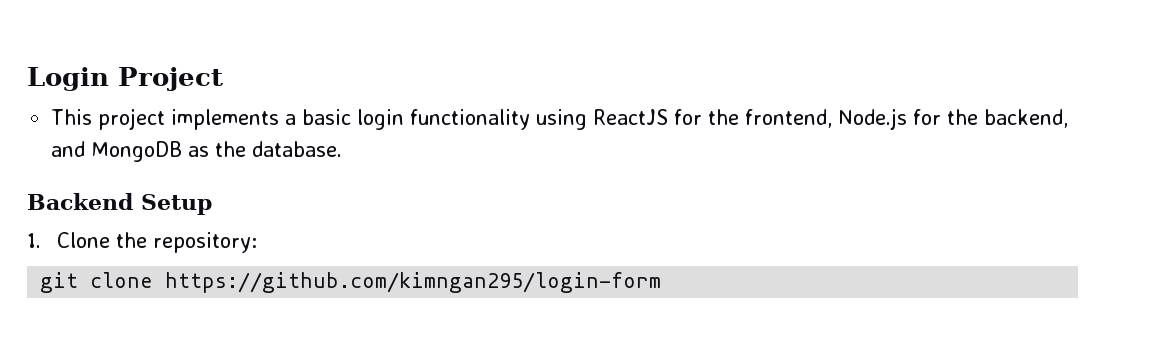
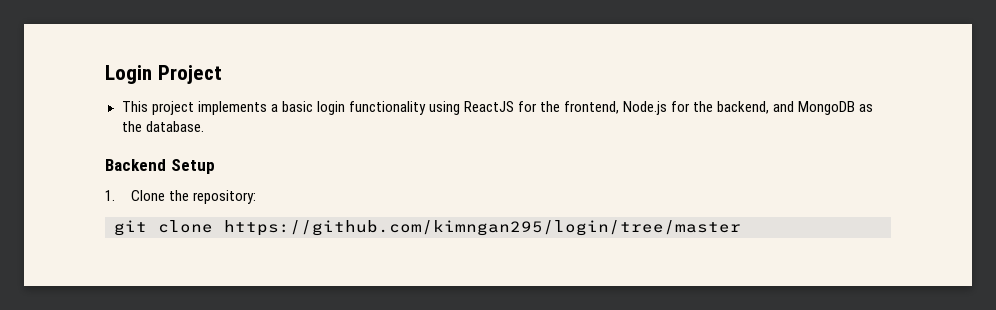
[165,272,662,293] https://github.com/kimngan295/login-form -> [224,220,741,236] https://github.com/kimngan295/login/tree/master

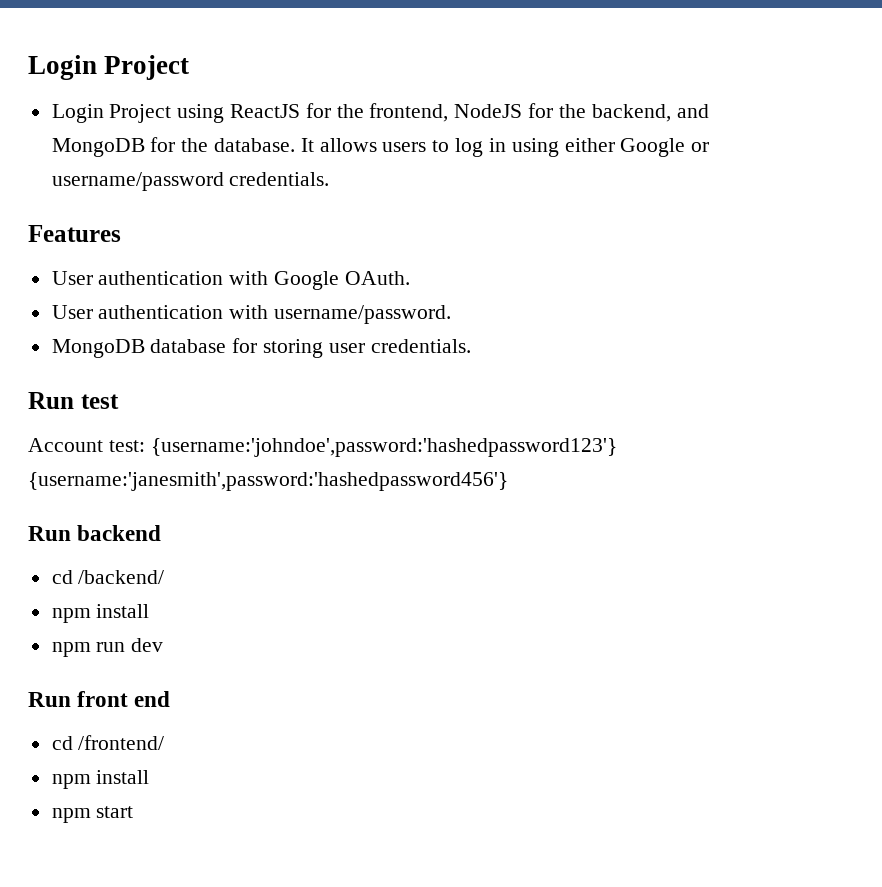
[121,101,426,115] This project implements a basic login functionality -> [51,104,172,123] Login Project
[623,101,668,115] Node.js -> [454,104,523,118] NodeJS
[859,104,874,112] as -> [150,137,176,152] for
[105,159,215,174] [105,190,256,204] [114,220,741,236] // Backend Setup // 1. Clone the repository: // git clone https://github.com/kimngan295/login/tree/master -> [300,138,710,157] [51,172,330,191] [28,225,121,242] [51,271,410,290] [51,305,452,324] [51,338,471,358] [28,392,119,409] [28,438,617,457] [28,472,508,491] [28,525,162,541] [51,570,165,584] [51,604,150,623] [51,638,164,657] [28,691,171,707] [51,735,165,750] [51,770,150,789] [51,806,134,823] It allows users to log in using either Google or username/password credentials. // Features // User authentication with Google OAuth. // User authentication with username/password. // MongoDB database for storing user credentials. // Run test // Account test: {username:'johndoe',password:'hashedpassword123'} {username:'janesmith',password:'hashedpassword456'} // Run backend // cd /backend/ // npm install // npm run dev // Run front end // cd /frontend/ // npm install // npm start

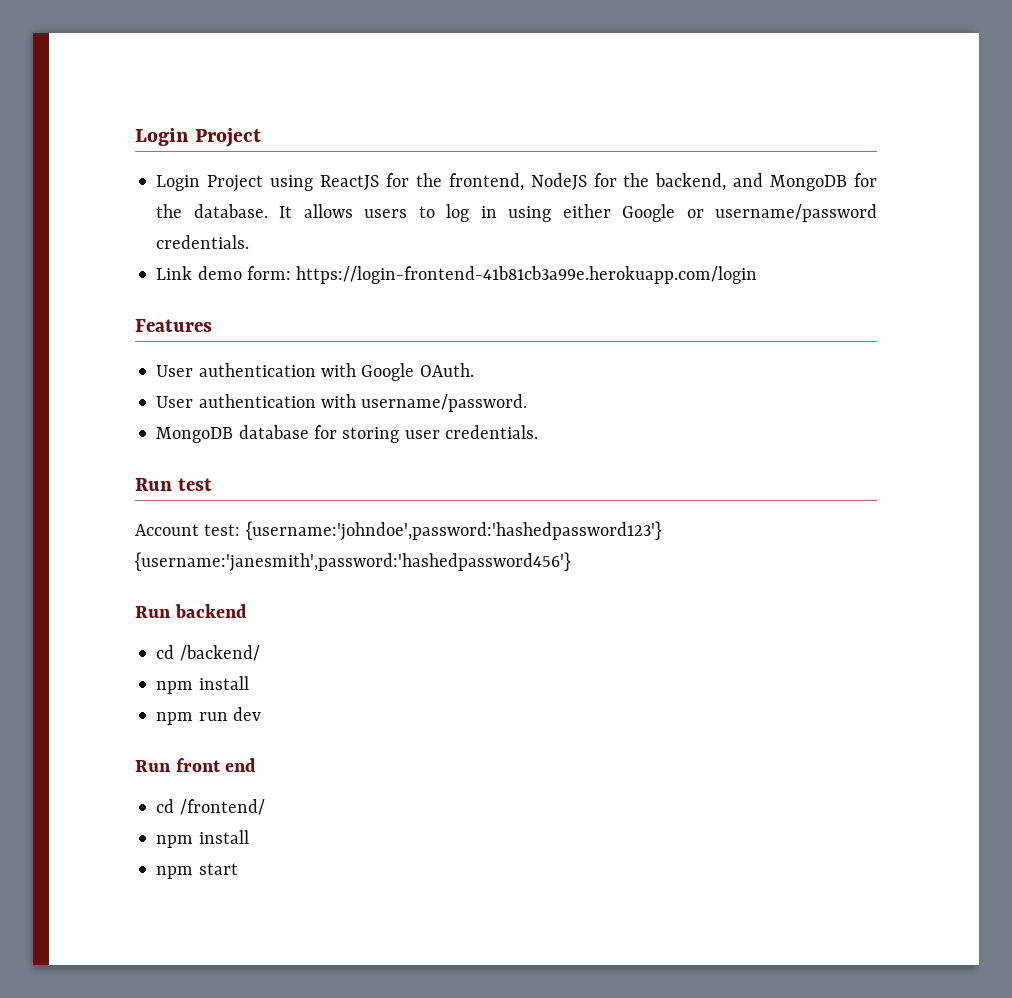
(330, 179) none -> [156,266,758,284] // Link demo form: https://login-frontend-41b81cb3a99e.herokuapp.com/login

